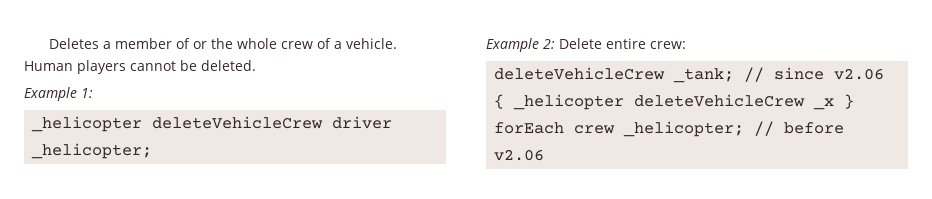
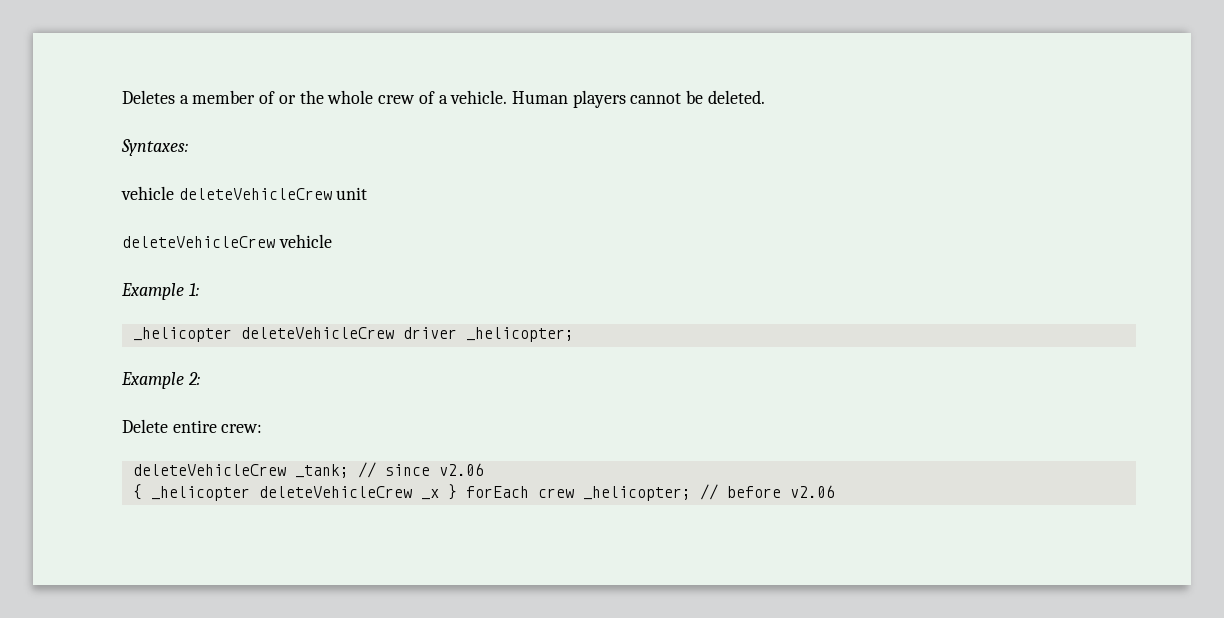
(256, 65) none -> [121,139,188,156] [121,186,368,200] [122,234,332,248] // Syntaxes: // vehicle deleteVehicleCrew unit // deleteVehicleCrew vehicle
(555, 44) none -> (200, 378) //

